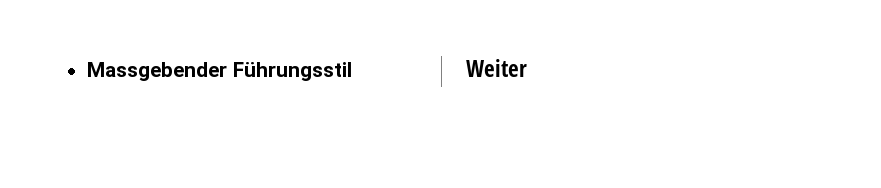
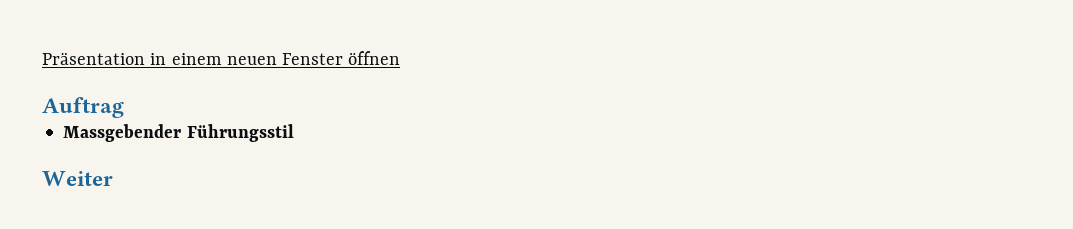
(87, 71) none -> [42,51,401,65] [42,97,124,118] Präsentation in einem neuen Fenster öffnen // Auftrag //

